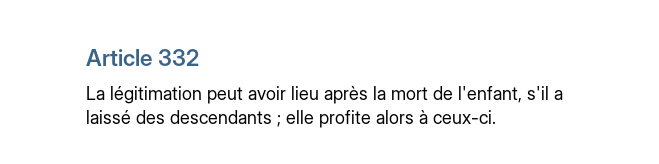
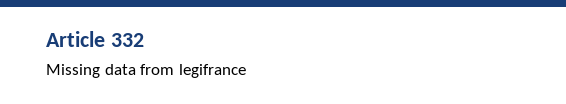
[86,86,563,104] [86,110,496,128] La légitimation peut avoir lieu après la mort de l'enfant, s'il a laissé des descendants ; elle profite alors à ceux-ci. -> [46,64,246,78] Missing data from legifrance

